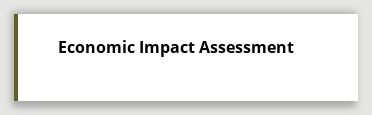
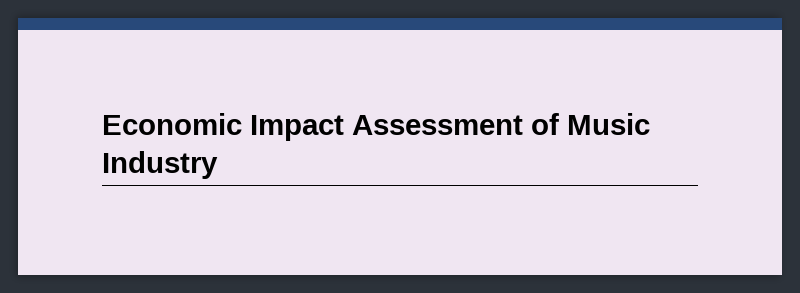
(295, 47) none -> [531,113,650,135] [102,151,218,179] of Music Industry

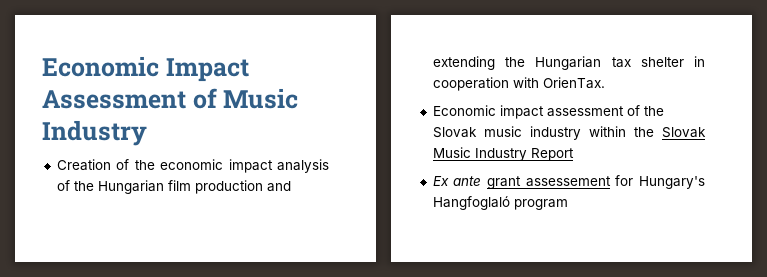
(218, 165) none -> [56,159,329,173] [56,180,291,194] [432,56,705,70] [432,77,605,91] [432,105,664,119] [432,126,706,140] [432,147,574,161] [432,175,705,189] [432,196,568,210] // Creation of the economic impact analysis of the Hungarian film production and extending the Hungarian tax shelter in cooperation with OrienTax. // Economic impact assessment of the Slovak music industry within the Slovak Music Industry Report // Ex ante grant assessement for Hungary's Hangfoglaló program

